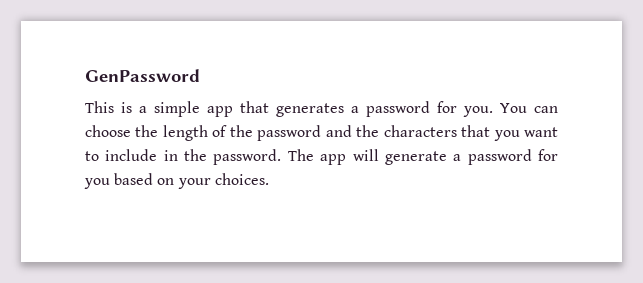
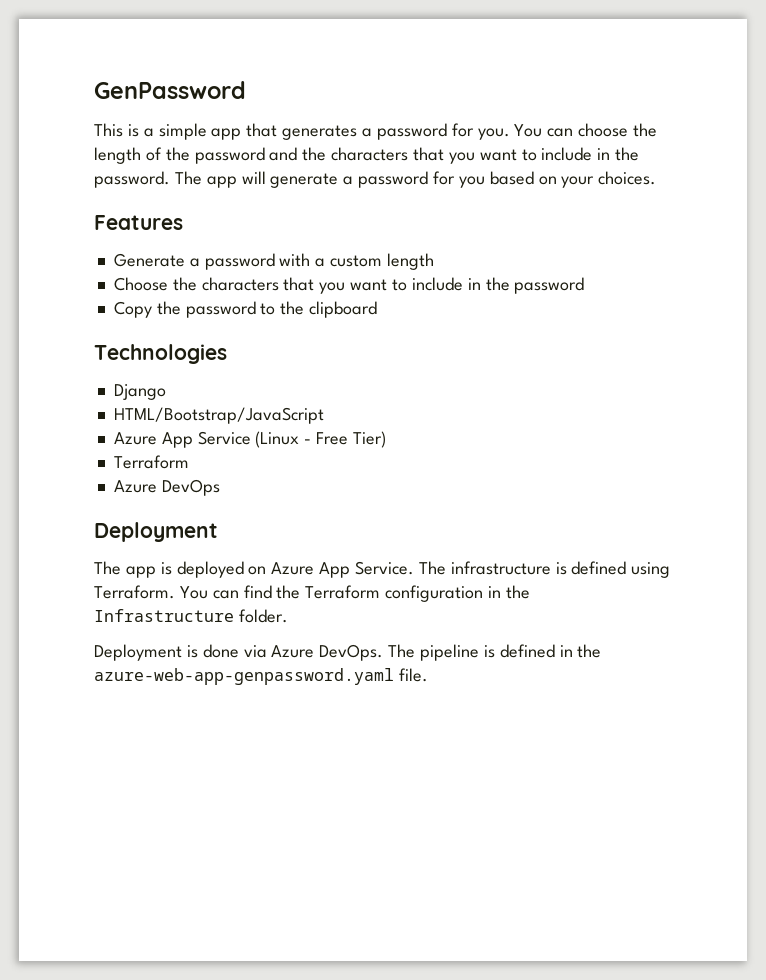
(269, 179) none -> [94,215,183,230] [113,253,434,270] [113,277,585,294] [113,301,378,318] [94,344,227,364] [113,384,166,400] [113,407,324,424] [113,431,386,448] [113,455,189,469] [113,479,220,496] [94,522,218,542] [94,561,671,578] [94,585,530,602] [94,609,288,623] [94,644,602,661] [94,668,428,685] // Features // Generate a password with a custom length // Choose the characters that you want to include in the password // Copy the password to the clipboard // Technologies // Django // HTML/Bootstrap/JavaScript // Azure App Service (Linux - Free Tier) // Terraform // Azure DevOps // Deployment // The app is deployed on Azure App Service. The infrastructure is defined using Terraform. You can find the Terraform configuration in the Infrastructure folder. // Deployment is done via Azure DevOps. The pipeline is defined in the azure-web-app-genpassword.yaml file.

